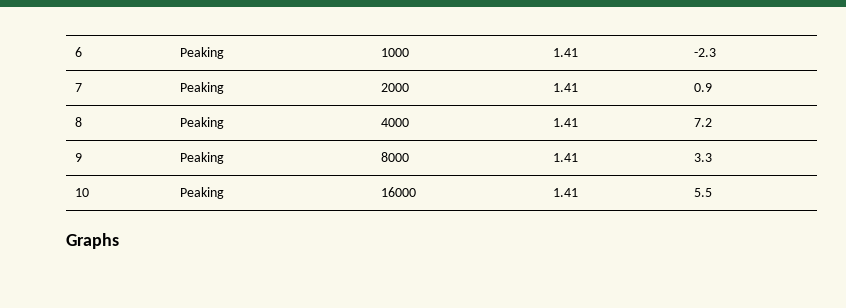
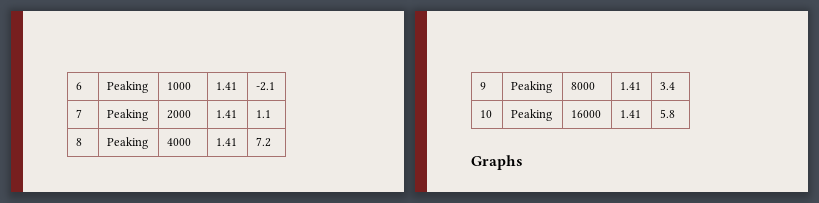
[693,48,716,57] -2.3 -> [256,82,276,91] -2.1
[693,83,712,92] 0.9 -> [256,110,272,118] 1.1
[693,153,712,162] 3.3 -> [660,82,676,90] 3.4
[693,188,712,197] 5.5 -> [660,109,676,118] 5.8

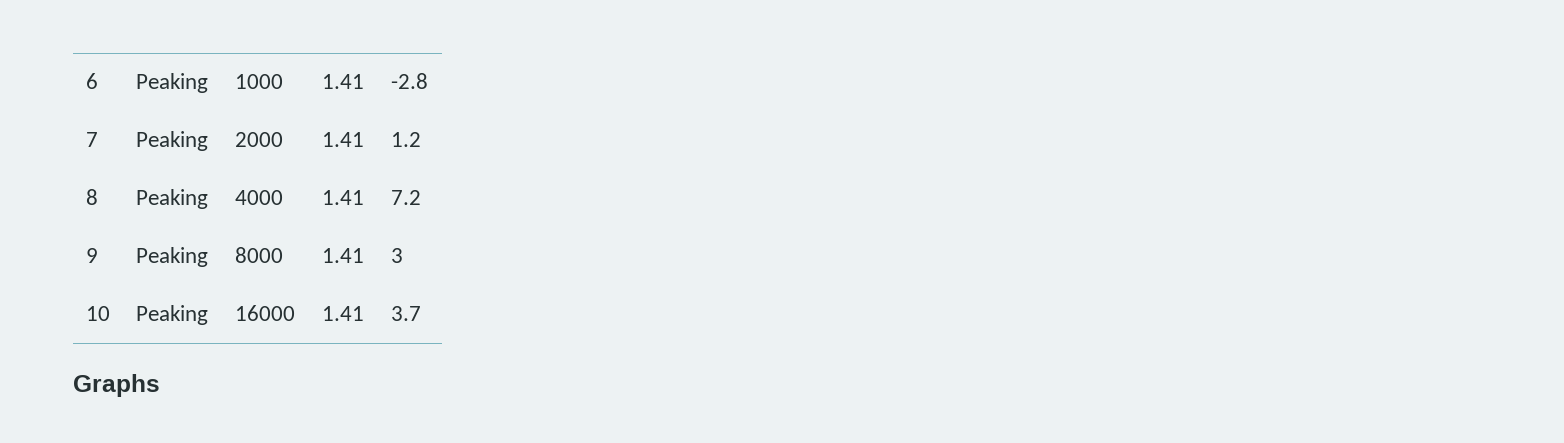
[256,82,276,91] -2.1 -> [390,73,428,89] -2.8
[256,110,272,118] 1.1 -> [390,132,421,147] 1.2
[660,82,676,90] 3.4 -> [390,248,403,263] 3
[660,109,676,118] 5.8 -> [390,306,421,321] 3.7

